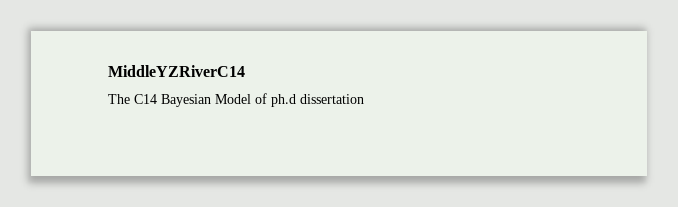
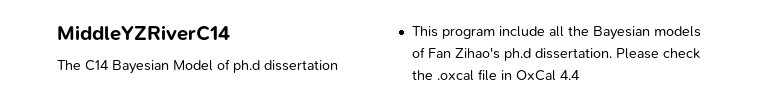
(364, 99) none -> [411,26,701,40] [411,47,700,61] [411,69,580,81] // This program include all the Bayesian models of Fan Zihao's ph.d dissertation. Please check the .oxcal file in OxCal 4.4

